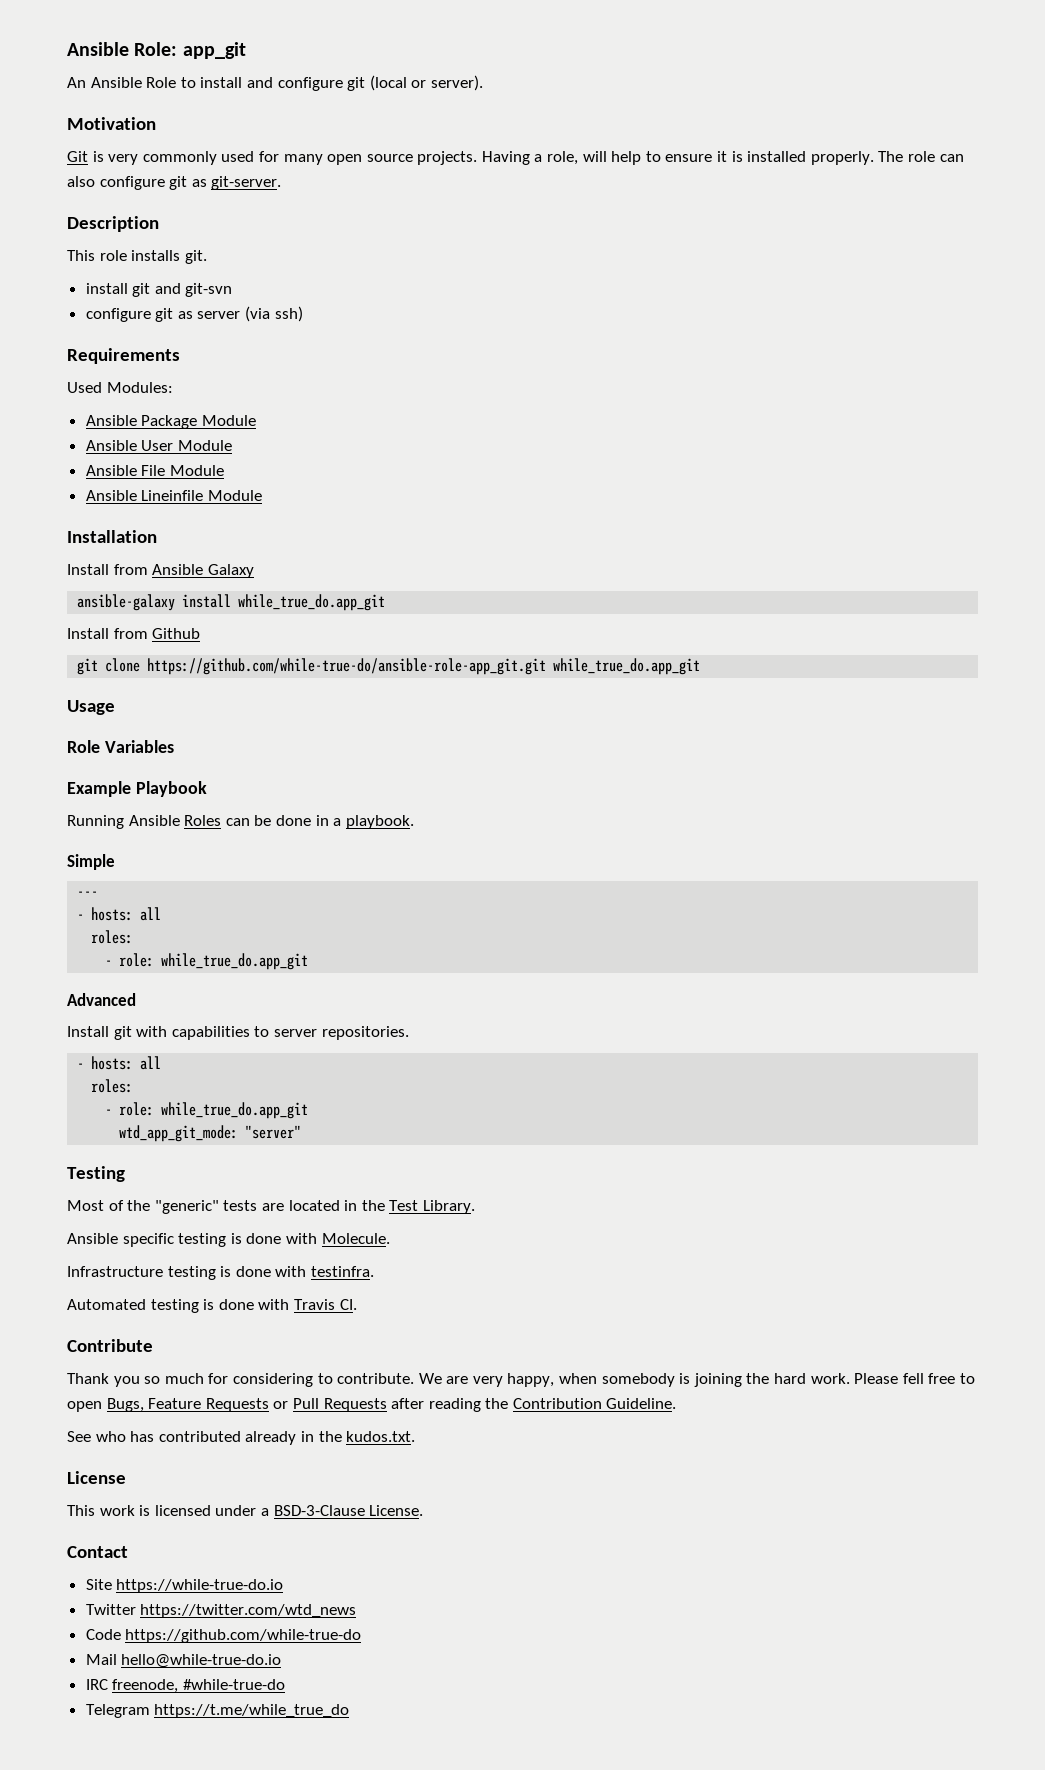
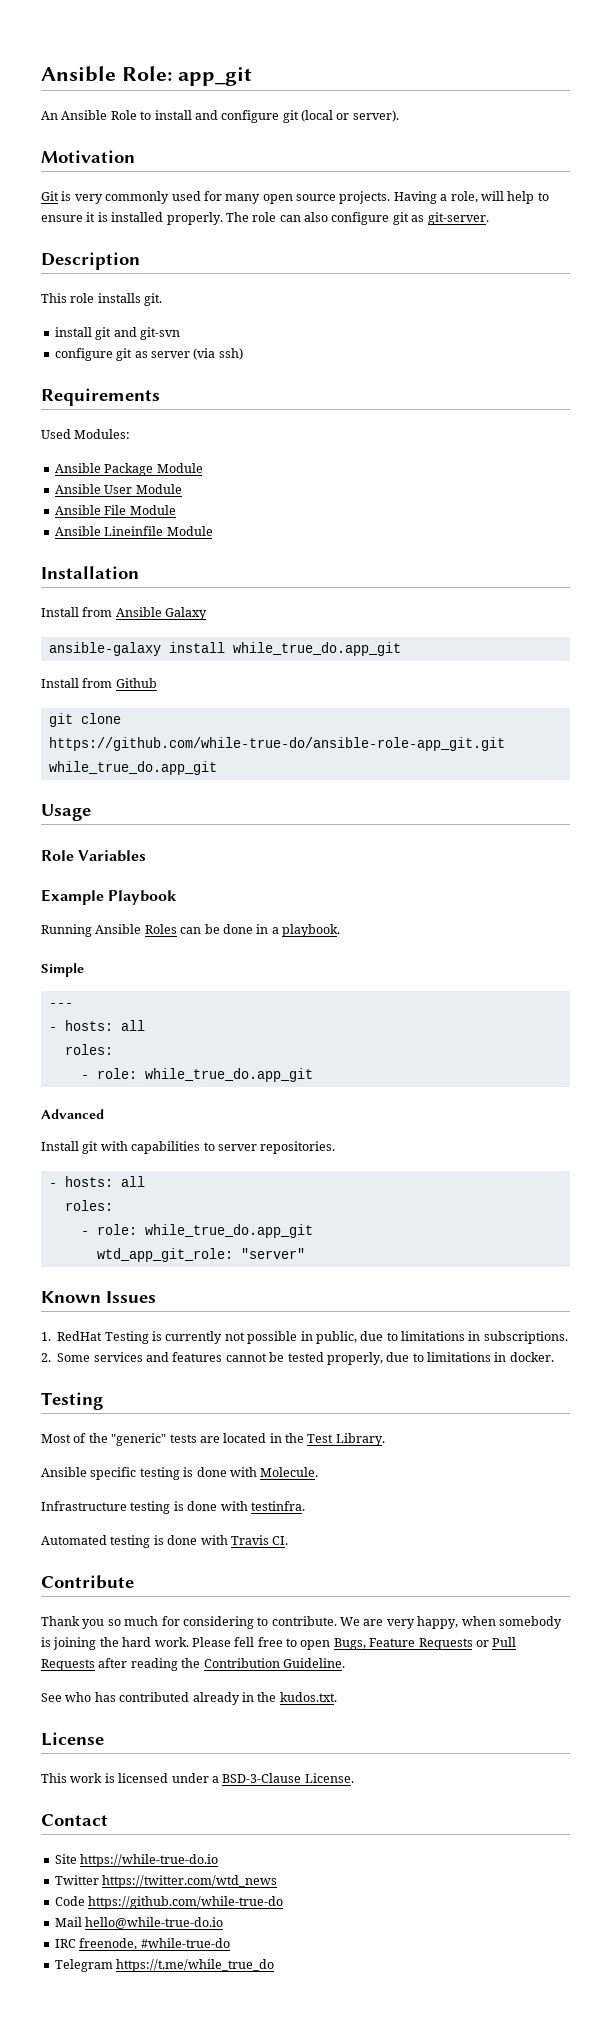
[119,1125,239,1142] wtd_app_git_mode: -> [96,1248,233,1262] wtd_app_git_role:
(302, 1132) none -> [41,1291,156,1303] [41,1331,568,1344] [41,1352,554,1365] // Known Issues // 1. RedHat Testing is currently not possible in public, due to limitations in subscriptions. // 2. Some services and features cannot be tested properly, due to limitations in docker.

